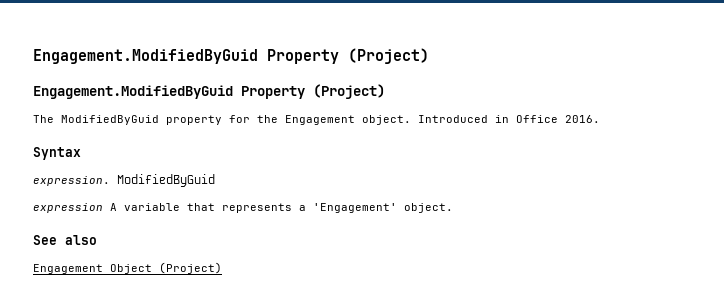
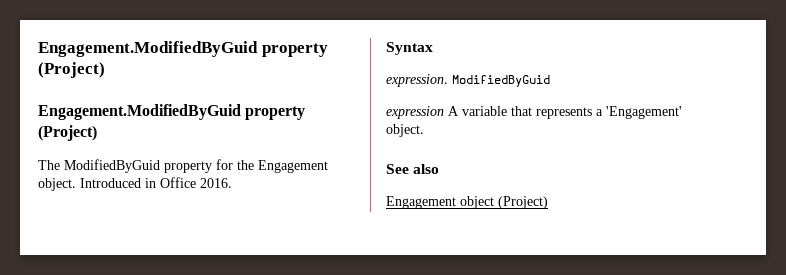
[33,49,339,64] Engagement.ModifiedByGuid Property -> [38,41,328,57] Engagement.ModifiedByGuid property
[241,86,305,99] Property -> [245,106,306,120] property
[110,264,152,274] Object -> [460,196,494,209] object

